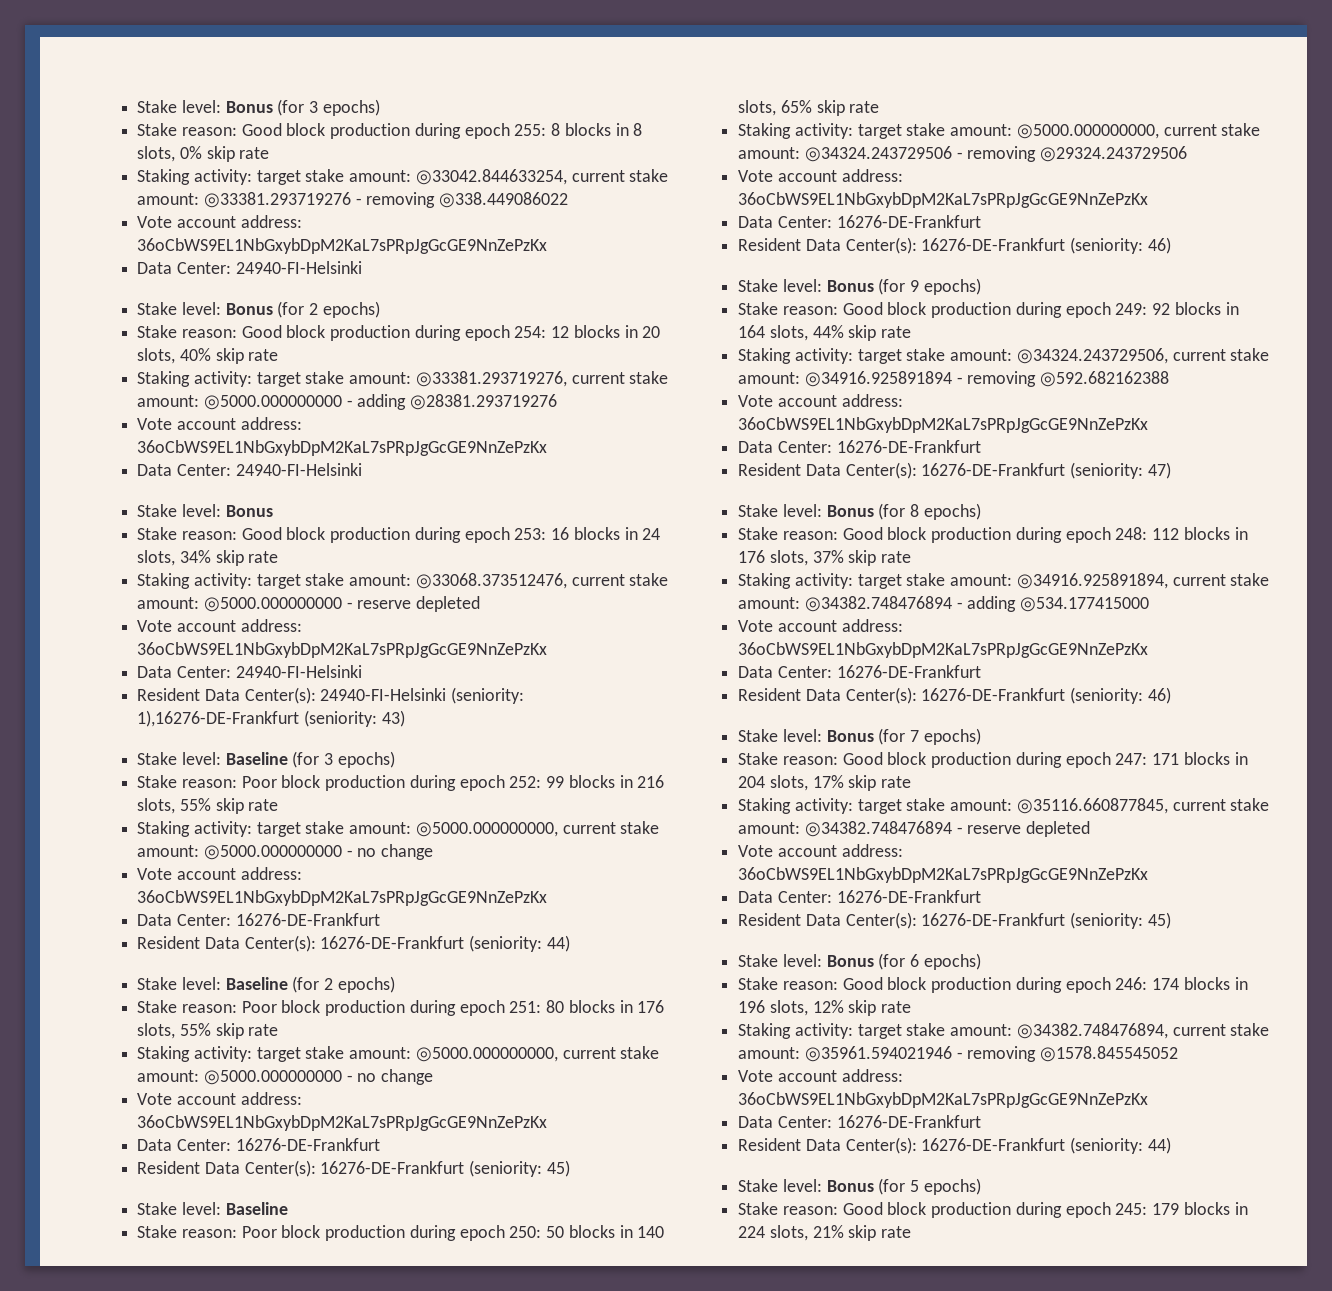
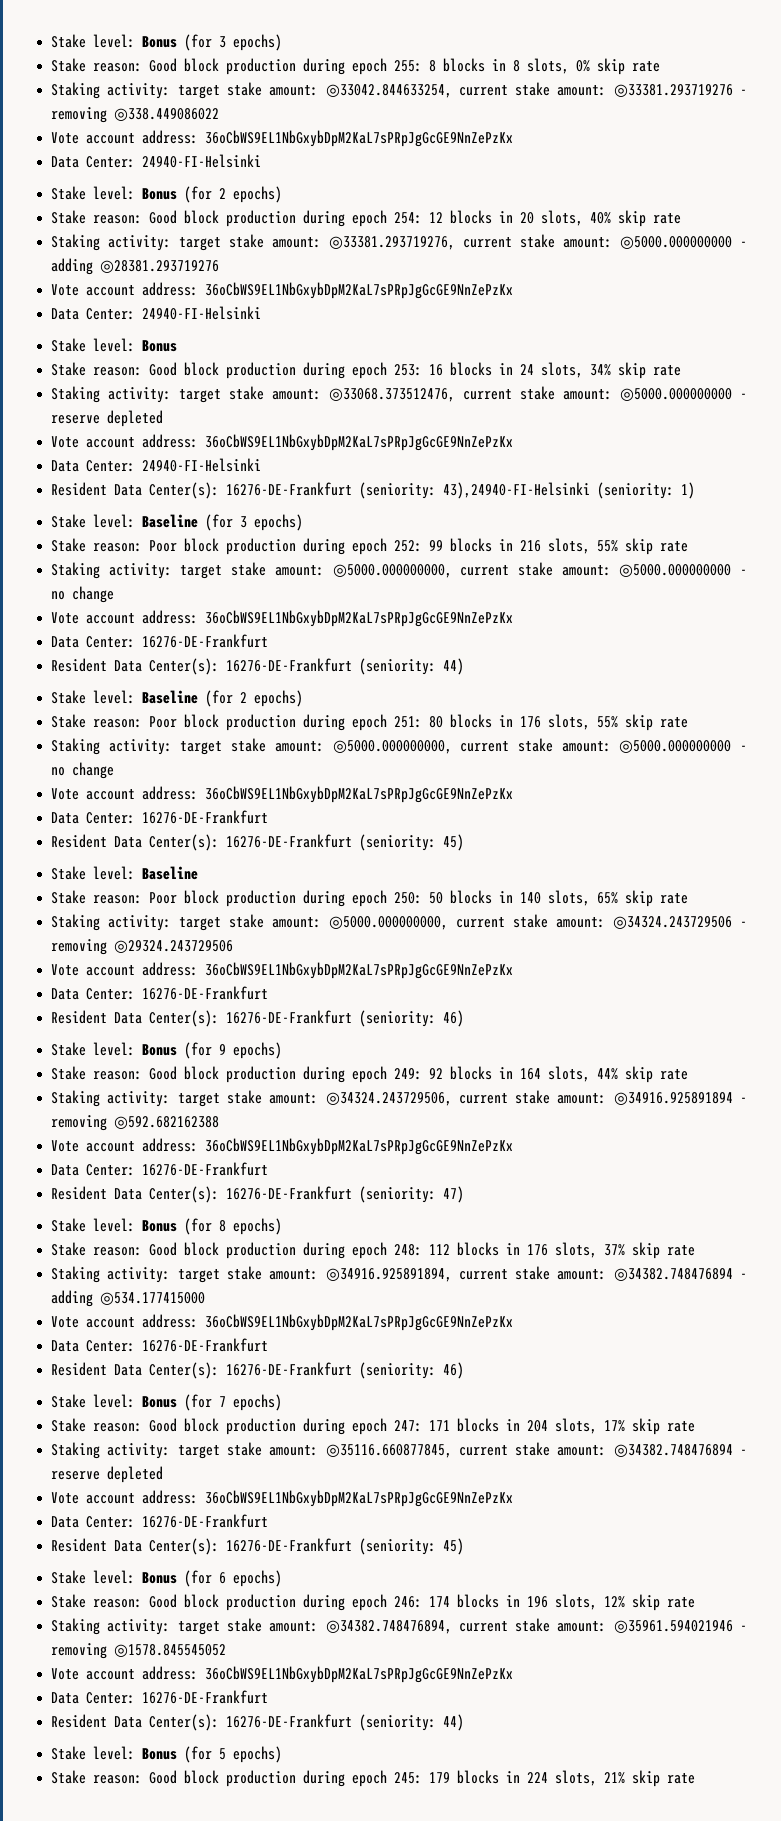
[320,687,525,704] [137,710,405,727] 24940-FI-Helsinki (seniority: 1),16276-DE-Frankfurt (seniority: 43) -> [226,482,696,499] 16276-DE-Frankfurt (seniority: 43),24940-FI-Helsinki (seniority: 1)

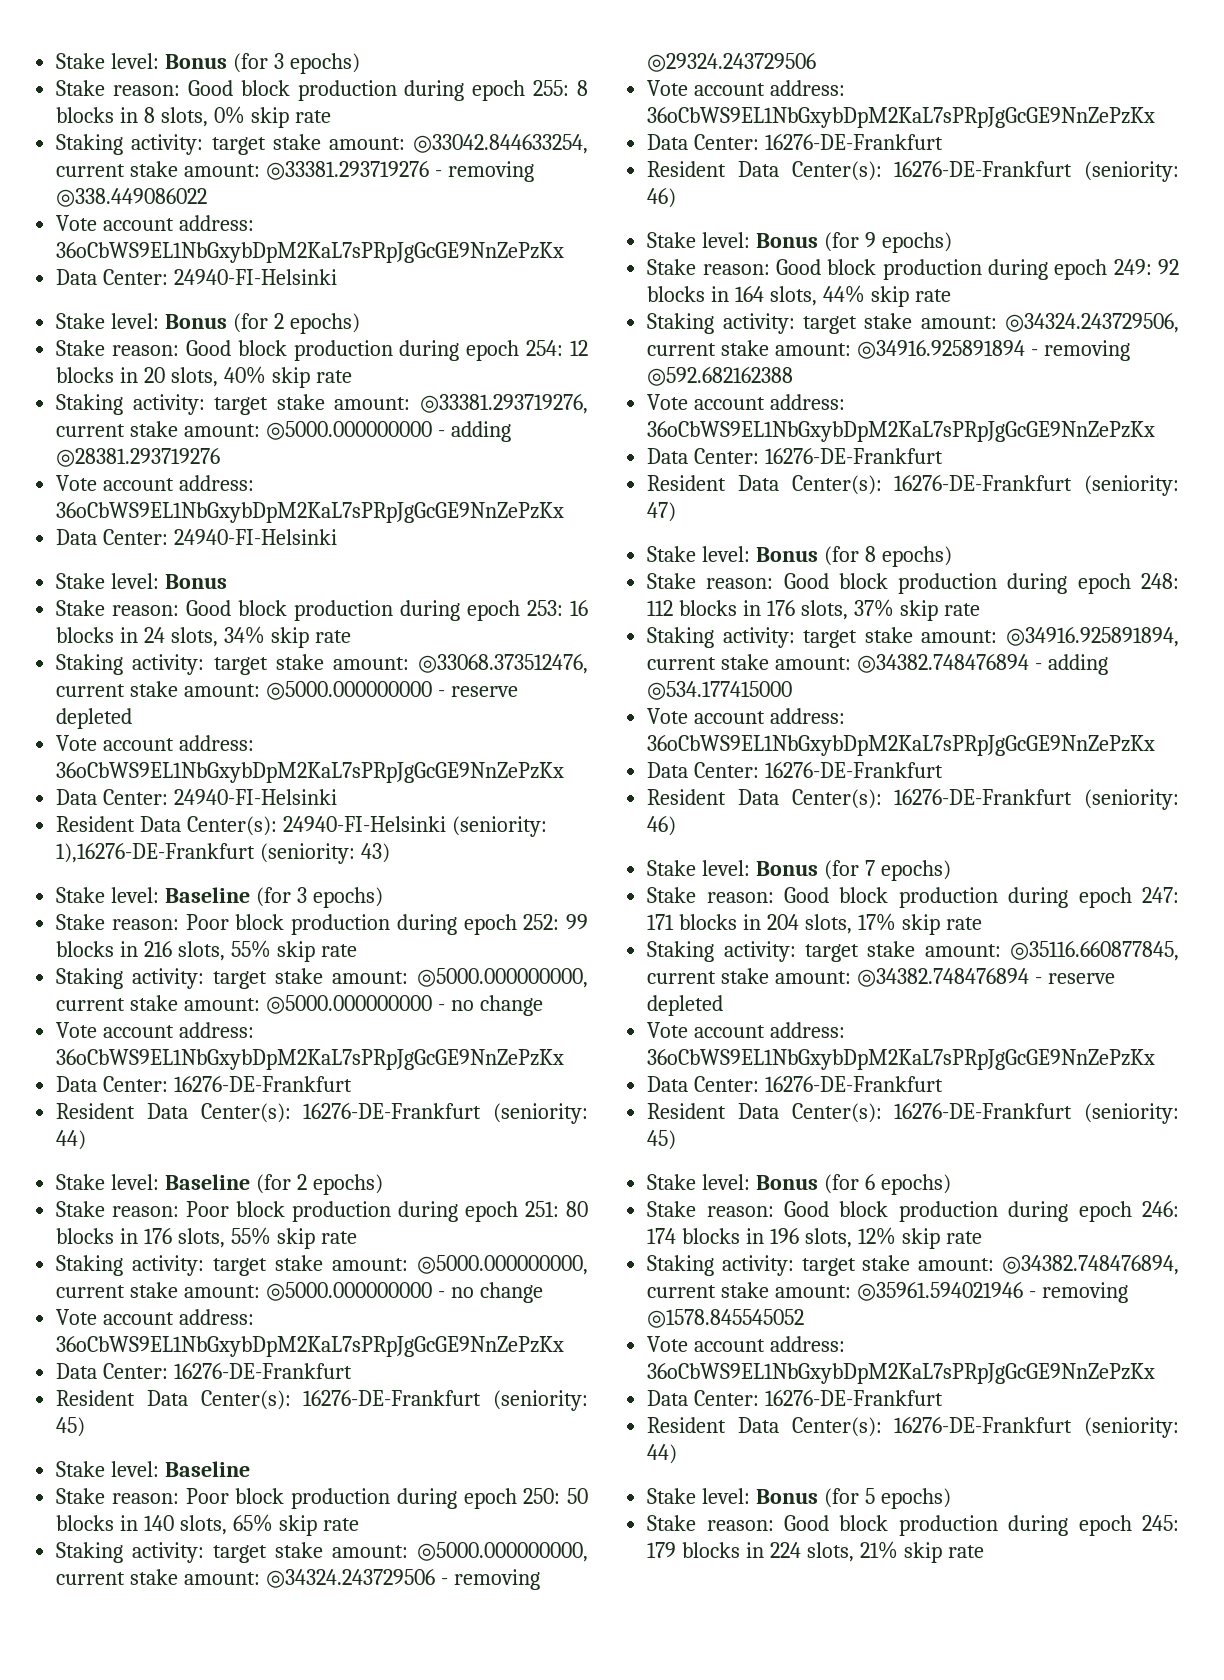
[226,482,696,499] 16276-DE-Frankfurt (seniority: 43),24940-FI-Helsinki (seniority: 1) -> [283,816,547,837] [56,843,391,864] 24940-FI-Helsinki (seniority: 1),16276-DE-Frankfurt (seniority: 43)

